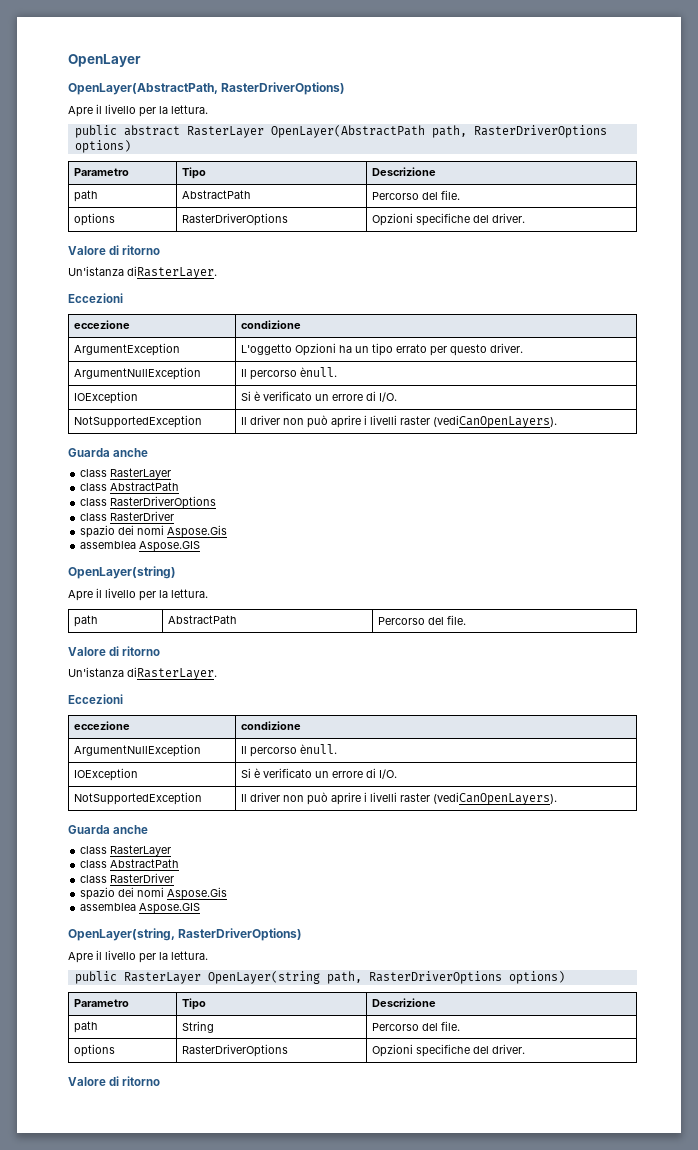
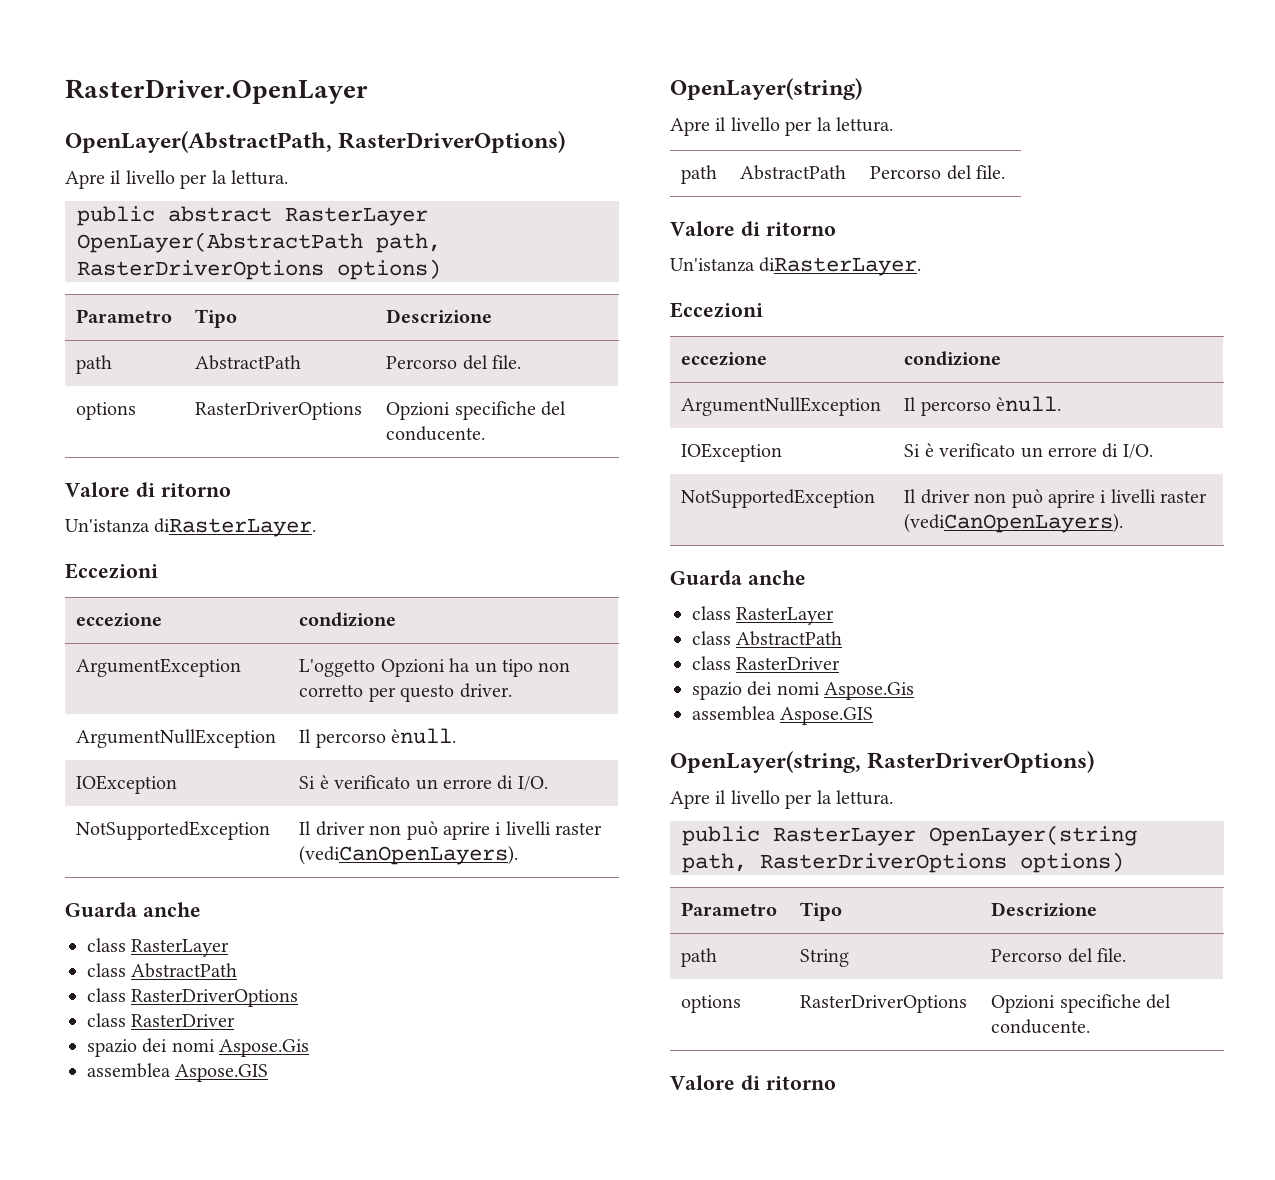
[68,54,141,67] OpenLayer -> [65,79,368,104] RasterDriver.OpenLayer
[491,213,525,223] driver. -> [386,426,486,441] conducente.
[395,344,427,353] errato -> [538,662,571,672] [299,684,364,697] non corretto
[491,1044,525,1054] driver. -> [991,1019,1091,1034] conducente.

